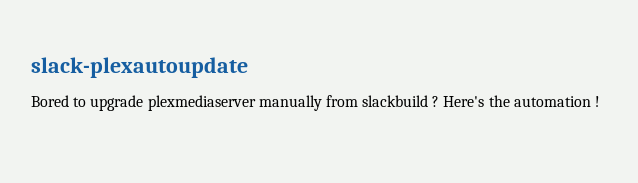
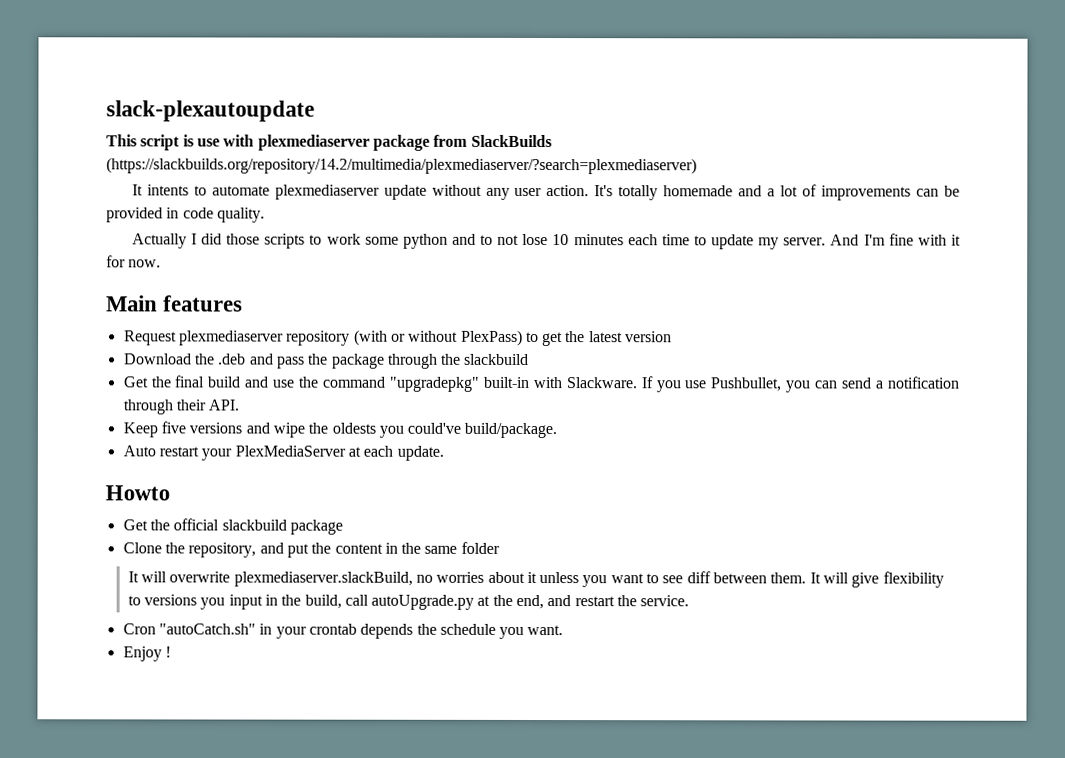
[31,95,591,111] Bored to upgrade plexmediaserver manually from slackbuild ? Here's the automation -> [106,134,552,151] [106,157,697,175] [131,184,960,201] [106,207,265,223] [131,233,961,250] [106,255,162,268] [106,295,244,312] [123,329,673,347] [123,353,530,369] [122,375,960,393] [122,399,240,415] [122,421,558,439] [122,445,444,461] [105,485,170,501] [122,518,343,535] [122,541,500,558] [127,571,944,588] [127,594,690,610] [122,623,564,639] [122,646,162,662] This script is use with plexmediaserver package from SlackBuilds (https://slackbuilds.org/repository/14.2/multimedia/plexmediaserver/?search=plexmediaserver) // It intents to automate plexmediaserver update without any user action. It's totally homemade and a lot of improvements can be provided in code quality. // Actually I did those scripts to work some python and to not lose 10 minutes each time to update my server. And I'm fine with it for now. // Main features // Request plexmediaserver repository (with or without PlexPass) to get the latest version // Download the .deb and pass the package through the slackbuild // Get the final build and use the command "upgradepkg" built-in with Slackware. If you use Pushbullet, you can send a notification through their API. // Keep five versions and wipe the oldests you could've build/package. // Auto restart your PlexMediaServer at each update. // Howto // Get the official slackbuild package // Clone the repository, and put the content in the same folder // It will overwrite plexmediaserver.slackBuild, no worries about it unless you want to see diff between them. It will give flexibility to versions you input in the build, call autoUpgrade.py at the end, and restart the service. // Cron "autoCatch.sh" in your crontab depends the schedule you want. // Enjoy

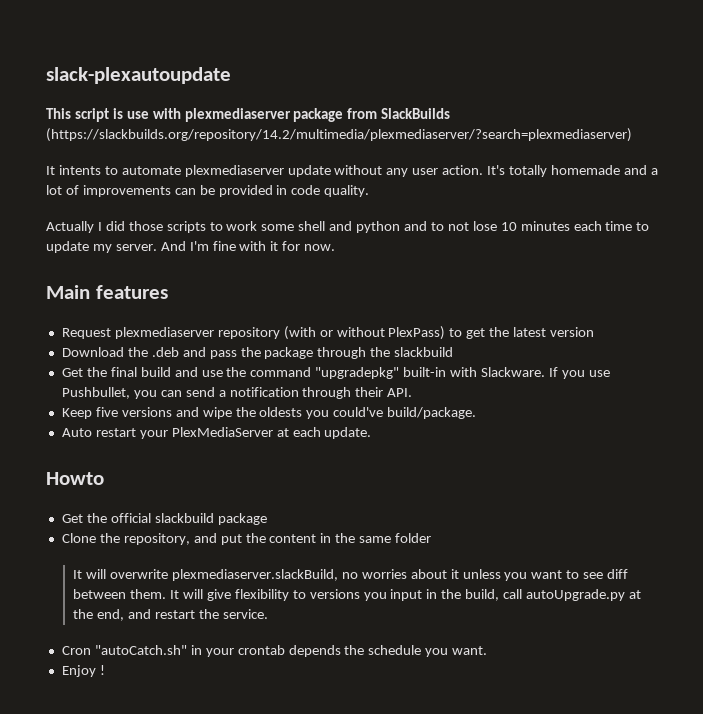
(399, 240) none -> [298,221,353,231] shell and

